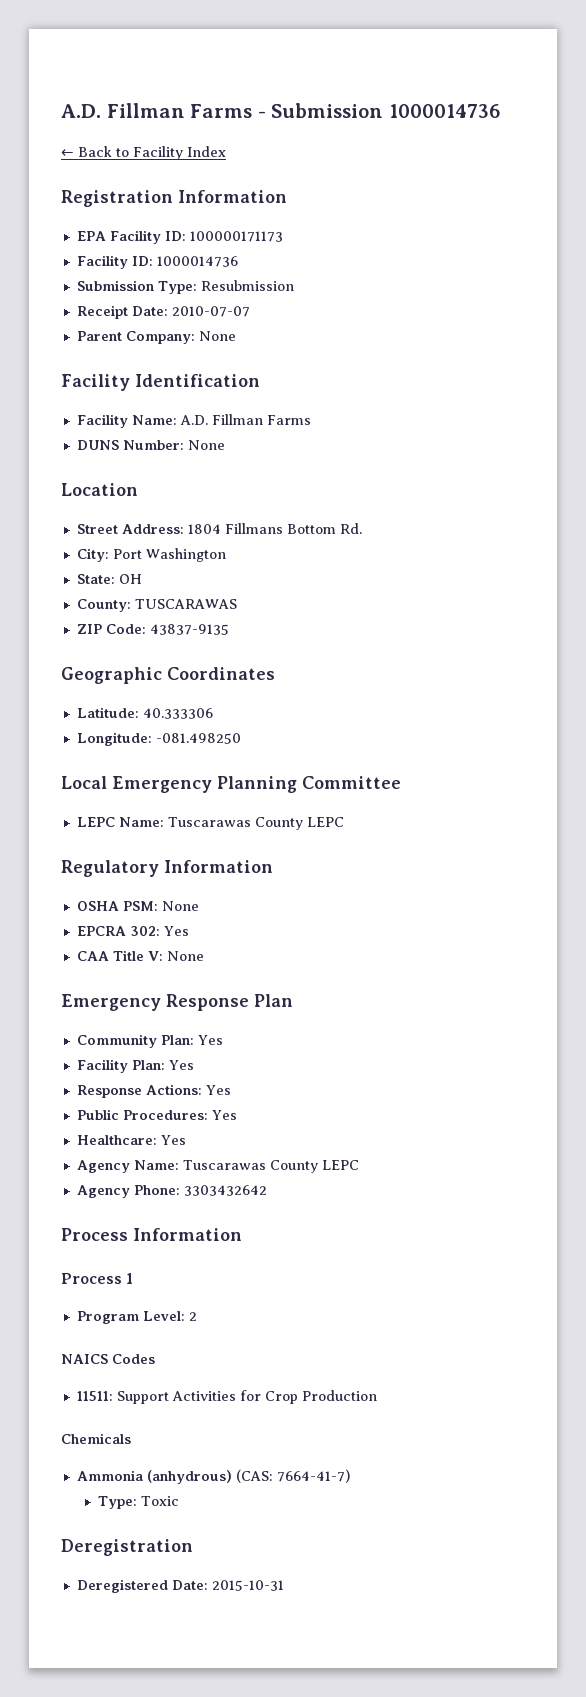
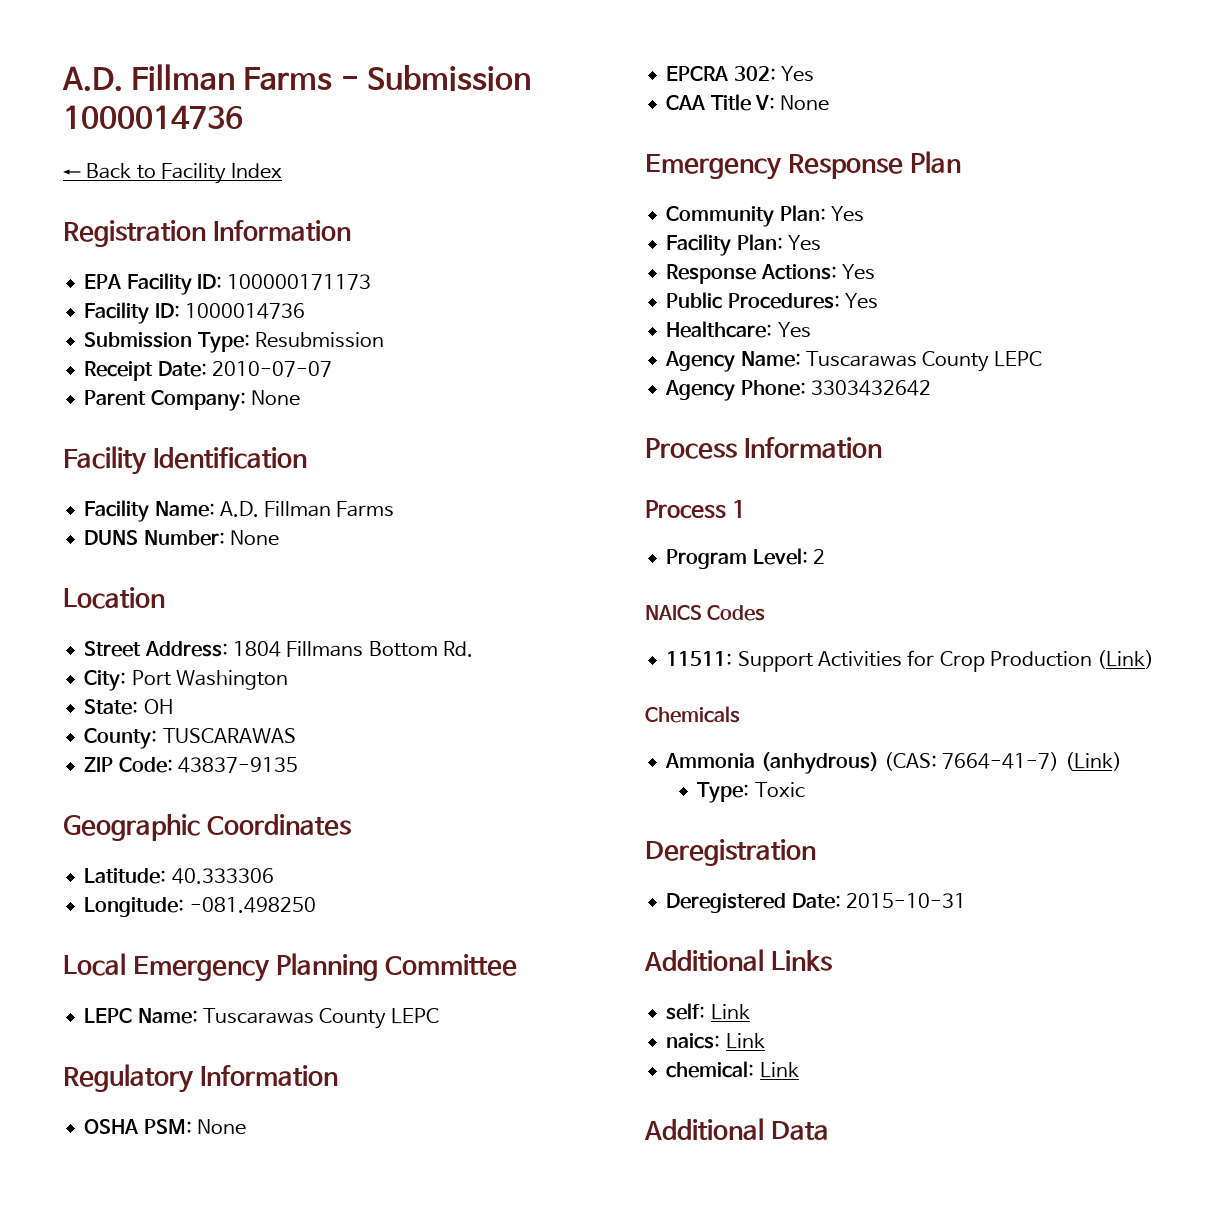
(377, 1395) none -> [1097,650,1155,669] (Link)
(350, 1476) none -> [1064,752,1122,771] (Link)
(284, 1585) none -> [644,949,833,971] [666,1003,750,1020] [666,1033,765,1049] [666,1061,799,1078] [644,1118,830,1140] // Additional Links // self: Link // naics: Link // chemical: Link // Additional Data

